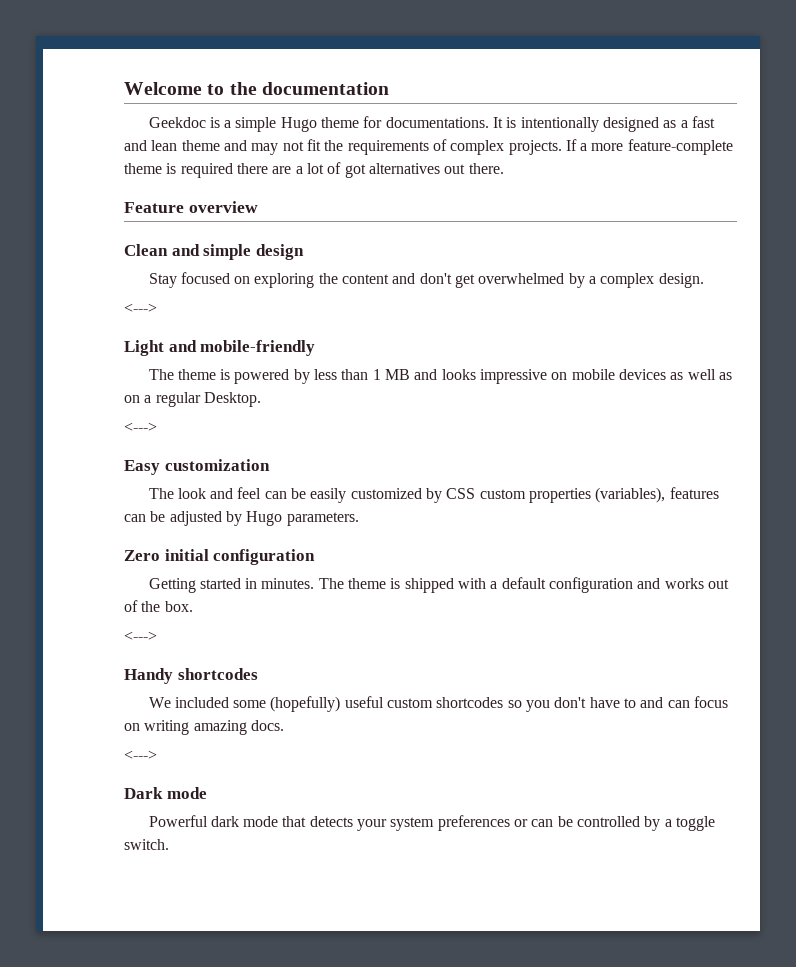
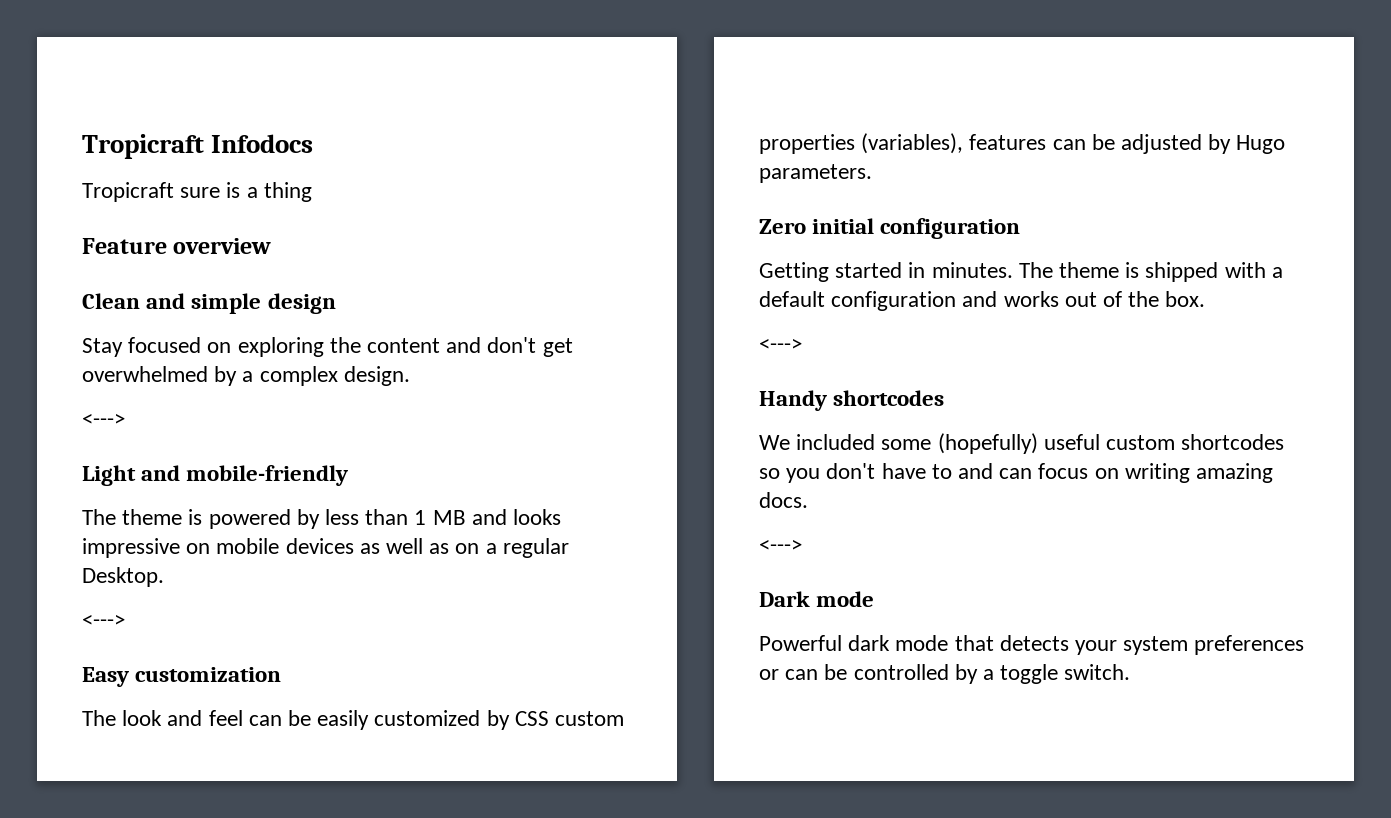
[124,82,389,95] [148,116,715,132] [124,139,733,155] [124,162,504,178] Welcome to the documentation // Geekdoc is a simple Hugo theme for documentations. It is intentionally designed as a fast and lean theme and may not fit the requirements of complex projects. If a more feature-complete theme is required there are a lot of got alternatives out there. -> [82,134,314,159] [82,182,312,202] Tropicraft Infodocs // Tropicraft sure is a thing

